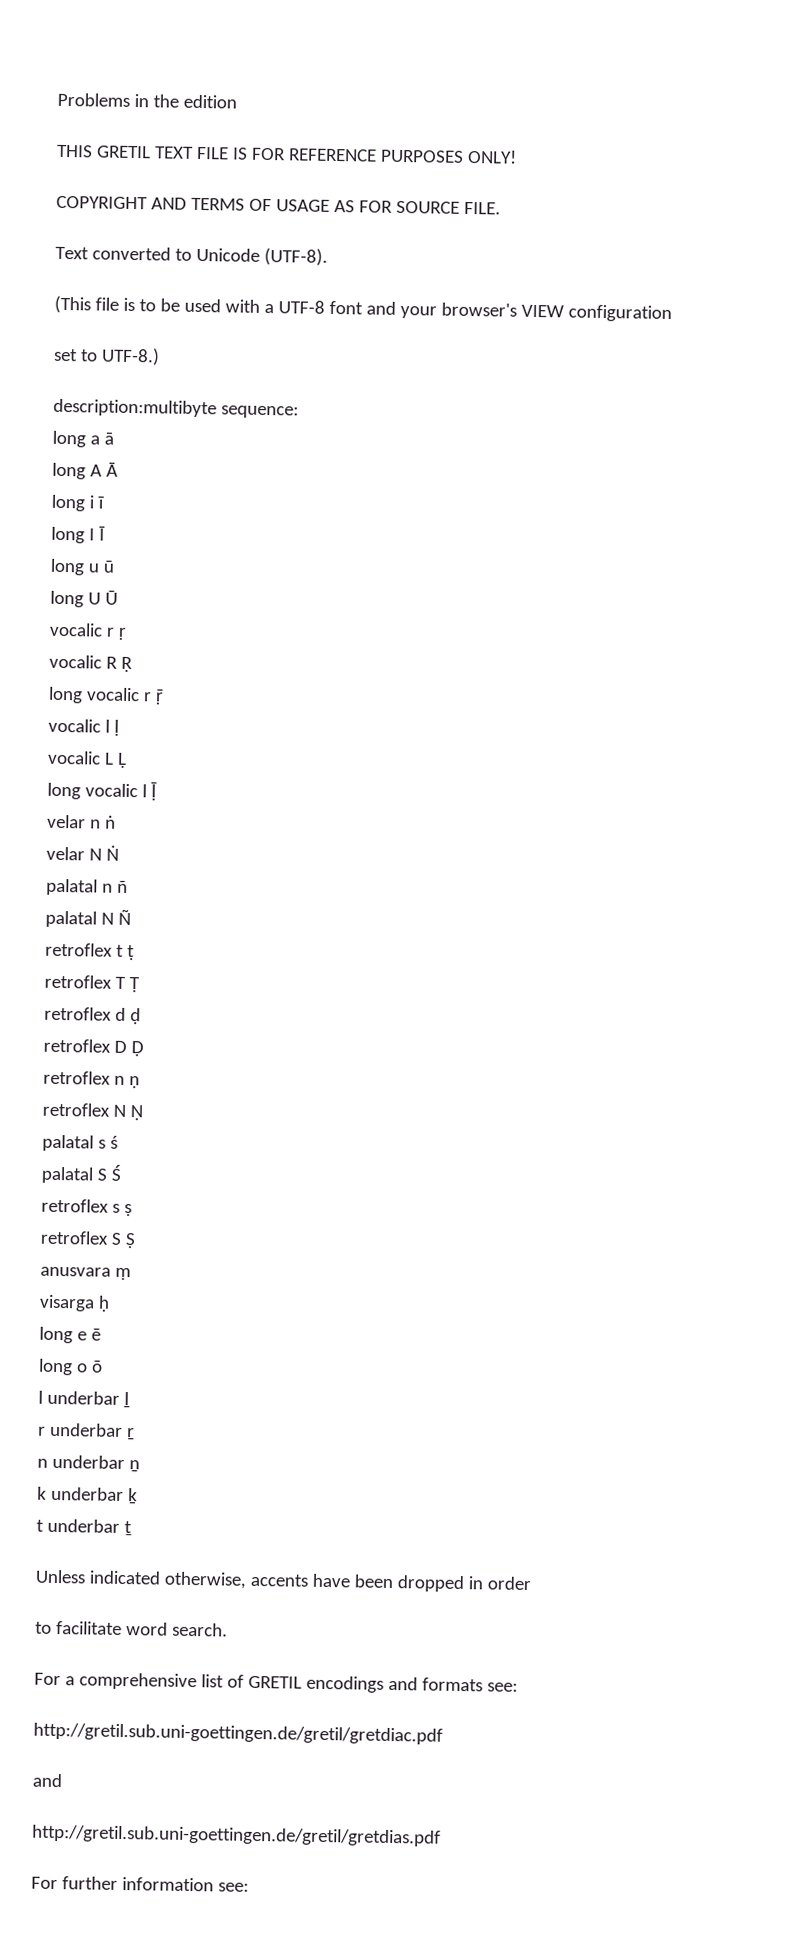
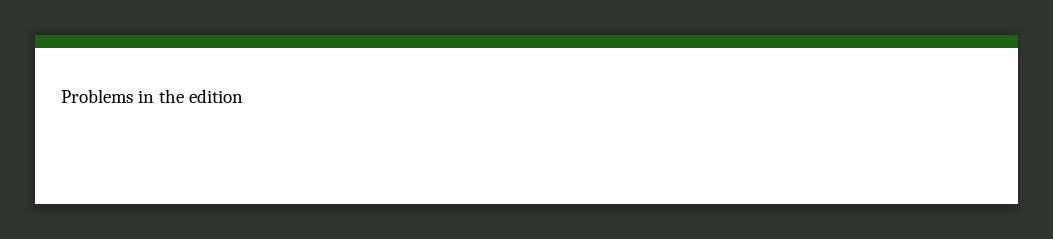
[57,144,517,164] [56,195,501,215] [55,246,328,266] [54,295,672,323] [53,347,160,366] [53,398,299,419] [52,430,114,448] [52,461,118,480] [51,494,104,512] [51,525,105,544] [50,558,115,576] [50,589,118,608] [49,622,127,640] [49,654,133,673] [48,686,164,705] [48,718,119,736] [48,750,127,768] [47,781,157,801] [47,814,116,829] [46,844,119,861] [46,878,128,896] [45,908,131,928] [45,942,135,961] [44,974,140,993] [44,1006,141,1025] [43,1038,144,1057] [43,1070,140,1089] [42,1102,143,1121] [42,1134,118,1152] [41,1164,122,1184] [41,1198,132,1217] [40,1230,136,1249] [40,1266,131,1281] [39,1294,110,1312] [39,1326,101,1344] [38,1358,103,1376] [38,1390,130,1409] [38,1422,135,1441] [37,1454,140,1473] [37,1486,138,1505] [36,1518,132,1537] [35,1569,531,1593] [35,1621,228,1637] [34,1672,518,1693] [33,1722,443,1745] [32,1773,63,1788] [32,1824,441,1847] [31,1876,249,1892] // THIS GRETIL TEXT FILE IS FOR REFERENCE PURPOSES ONLY! // COPYRIGHT AND TERMS OF USAGE AS FOR SOURCE FILE. // Text converted to Unicode (UTF-8). // (This file is to be used with a UTF-8 font and your browser's VIEW configuration // set to UTF-8.) // description:multibyte sequence: // long a ā // long A Ā // long i ī // long I Ī // long u ū // long U Ū // vocalic r ṛ // vocalic R Ṛ // long vocalic r ṝ // vocalic l ḷ // vocalic L Ḷ // long vocalic l ḹ // velar n ṅ // velar N Ṅ // palatal n ñ // palatal N Ñ // retroflex t ṭ // retroflex T Ṭ // retroflex d ḍ // retroflex D Ḍ // retroflex n ṇ // retroflex N Ṇ // palatal s ś // palatal S Ś // retroflex s ṣ // retroflex S Ṣ // anusvara ṃ // visarga ḥ // long e ē // long o ō // l underbar ḻ // r underbar ṟ // n underbar ṉ // k underbar ḵ // t underbar ṯ // Unless indicated otherwise, accents have been dropped in order // to facilitate word search. // For a comprehensive list of GRETIL encodings and formats see: // http://gretil.sub.uni-goettingen.de/gretil/gretdiac.pdf // and // http://gretil.sub.uni-goettingen.de/gretil/gretdias.pdf // For further information see: -> (244, 96) none

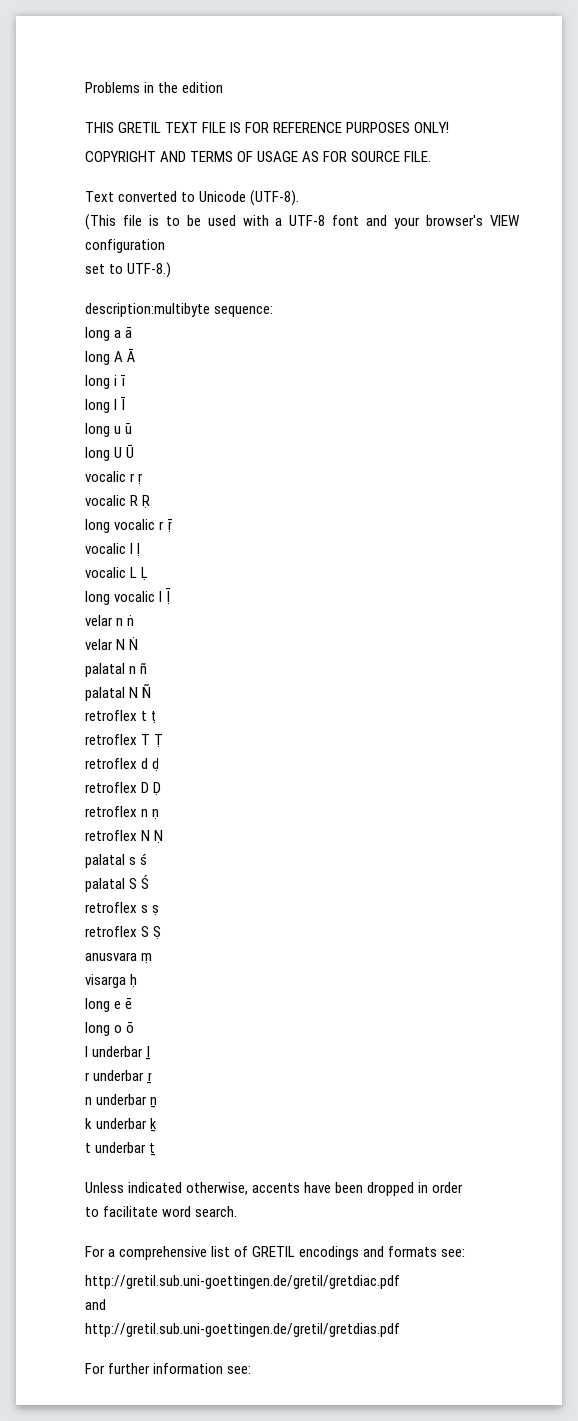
(244, 96) none -> [85,122,450,133] [85,151,432,162] [85,190,300,206] [85,214,520,230] [85,239,165,253] [85,262,172,278] [85,303,274,317] [85,327,133,341] [85,348,136,365] [85,375,126,389] [85,396,126,413] [85,423,133,437] [85,444,135,461] [85,471,144,485] [85,495,151,509] [85,519,173,533] [85,543,141,557] [85,567,149,581] [85,588,171,605] [85,615,135,626] [85,636,139,650] [85,662,148,677] [85,683,152,701] [85,710,157,724] [85,734,164,748] [85,758,160,772] [85,782,162,796] [85,806,160,820] [85,830,164,844] [85,853,148,868] [85,875,150,892] [85,902,160,916] [85,926,162,940] [85,952,153,964] [85,974,138,988] [85,998,133,1012] [85,1022,135,1036] [85,1046,151,1060] [85,1070,153,1084] [85,1094,158,1108] [85,1118,158,1132] [85,1142,156,1156] [85,1182,464,1196] [85,1206,238,1217] [85,1246,466,1260] [85,1275,400,1289] [85,1299,106,1310] [85,1323,400,1337] [85,1363,252,1374] // THIS GRETIL TEXT FILE IS FOR REFERENCE PURPOSES ONLY! // COPYRIGHT AND TERMS OF USAGE AS FOR SOURCE FILE. // Text converted to Unicode (UTF-8). // (This file is to be used with a UTF-8 font and your browser's VIEW configuration // set to UTF-8.) // description:multibyte sequence: // long a ā // long A Ā // long i ī // long I Ī // long u ū // long U Ū // vocalic r ṛ // vocalic R Ṛ // long vocalic r ṝ // vocalic l ḷ // vocalic L Ḷ // long vocalic l ḹ // velar n ṅ // velar N Ṅ // palatal n ñ // palatal N Ñ // retroflex t ṭ // retroflex T Ṭ // retroflex d ḍ // retroflex D Ḍ // retroflex n ṇ // retroflex N Ṇ // palatal s ś // palatal S Ś // retroflex s ṣ // retroflex S Ṣ // anusvara ṃ // visarga ḥ // long e ē // long o ō // l underbar ḻ // r underbar ṟ // n underbar ṉ // k underbar ḵ // t underbar ṯ // Unless indicated otherwise, accents have been dropped in order // to facilitate word search. // For a comprehensive list of GRETIL encodings and formats see: // http://gretil.sub.uni-goettingen.de/gretil/gretdiac.pdf // and // http://gretil.sub.uni-goettingen.de/gretil/gretdias.pdf // For further information see:

